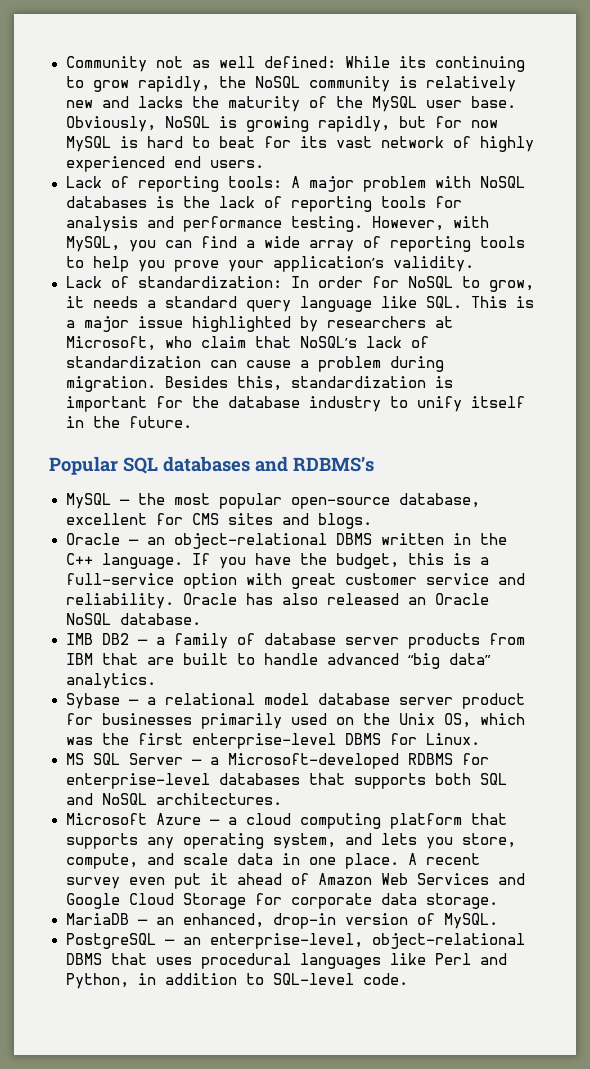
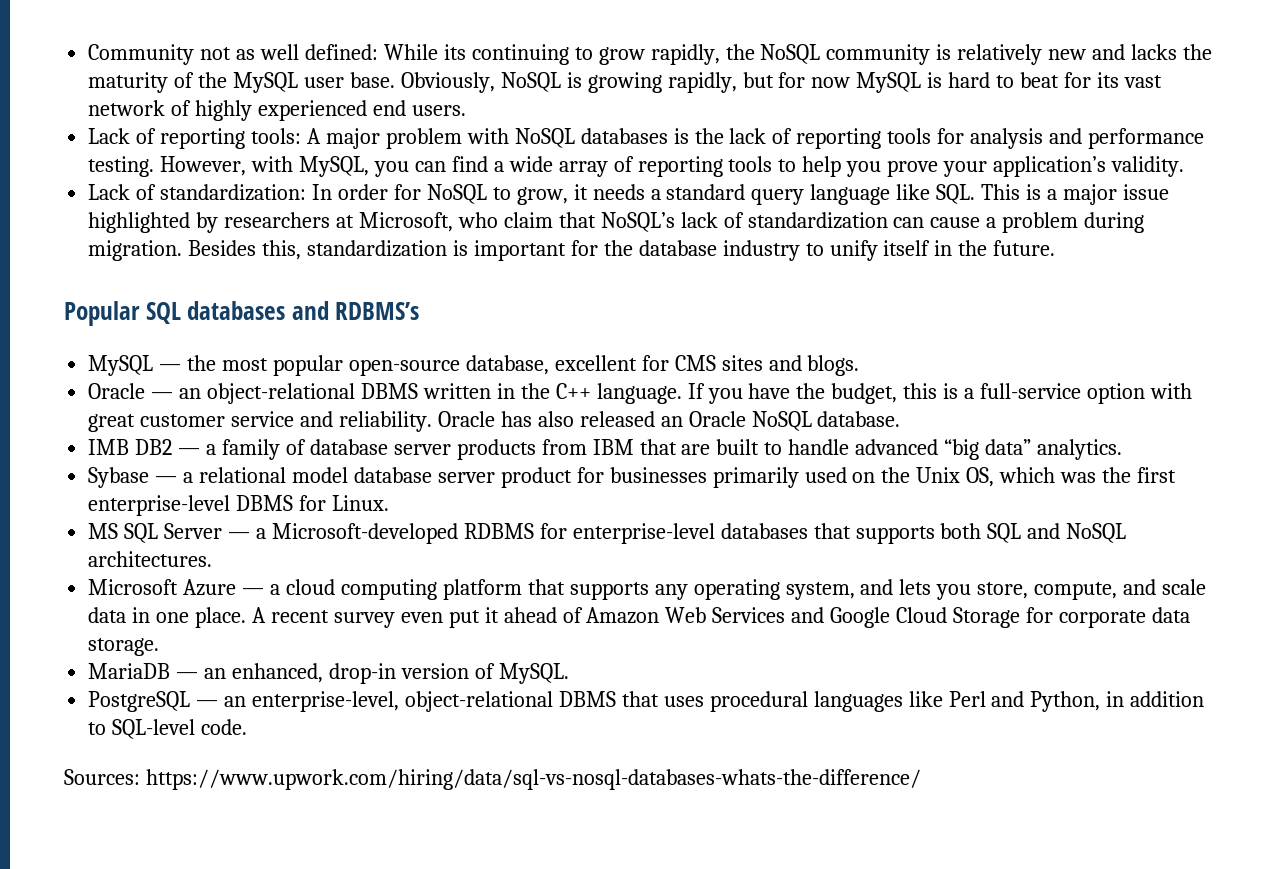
(408, 979) none -> [64,769,921,790] // Sources: https://www.upwork.com/hiring/data/sql-vs-nosql-databases-whats-the-difference/

